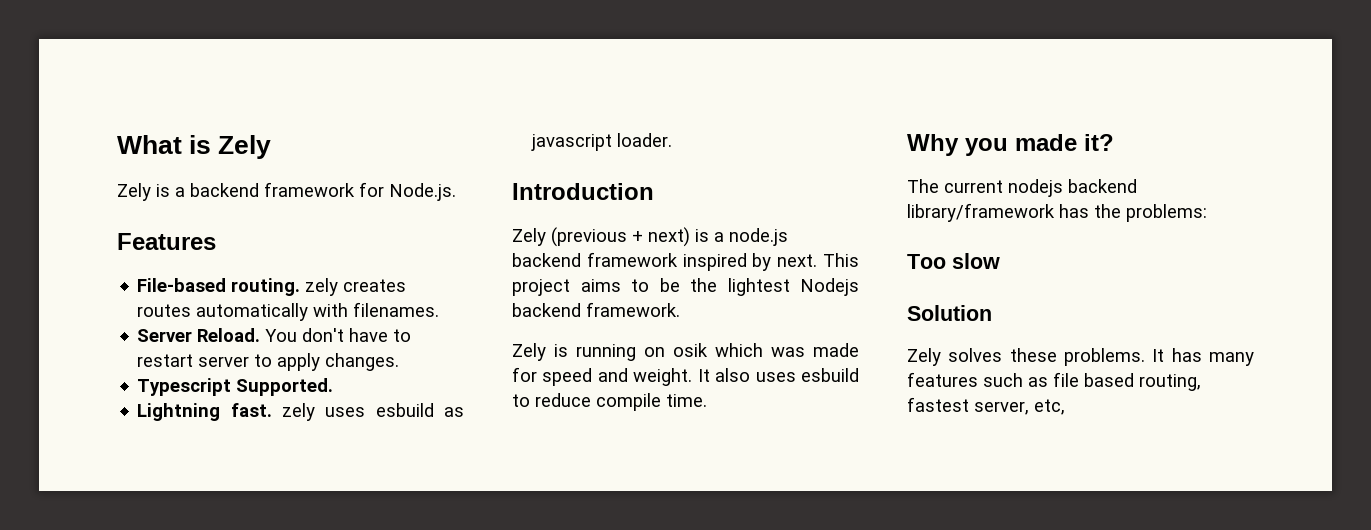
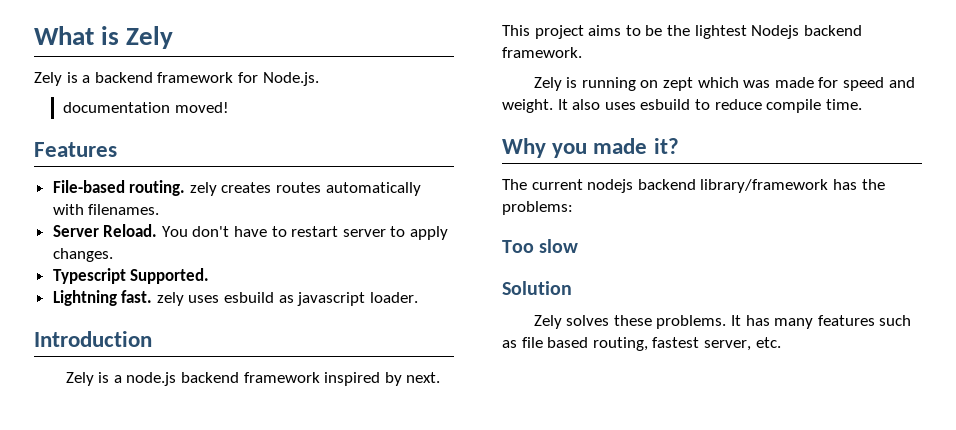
(456, 192) none -> [63,102,229,113] // documentation moved!
[551,227,690,247] (previous + next) -> (94, 379) none
[673,343,708,357] osik -> [662,77,693,91] zept
[1034,399,1065,415] etc, -> [755,337,781,348] etc.

